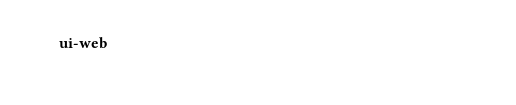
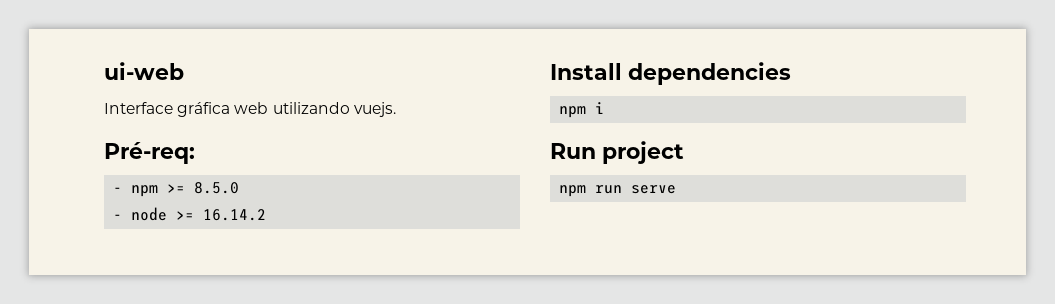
(107, 43) none -> [104,102,396,117] [104,142,195,164] [113,182,240,197] [113,207,267,221] [550,62,791,85] [559,102,605,118] [550,141,684,164] [559,185,677,197] // Interface gráfica web utilizando vuejs. // Pré-req: // - npm >= 8.5.0 // - node >= 16.14.2 // Install dependencies // npm i // Run project // npm run serve

